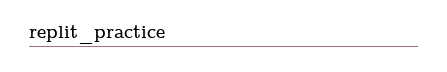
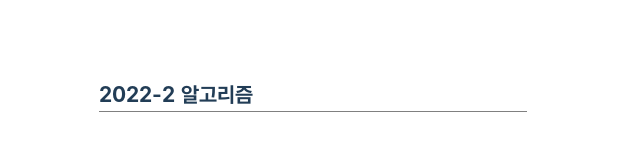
[29,25,165,44] replit_practice -> [99,85,253,104] 2022-2 알고리즘

